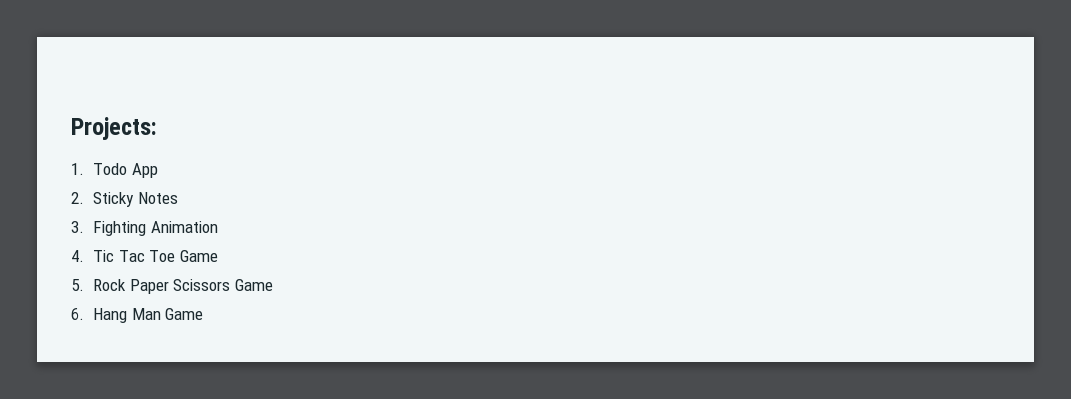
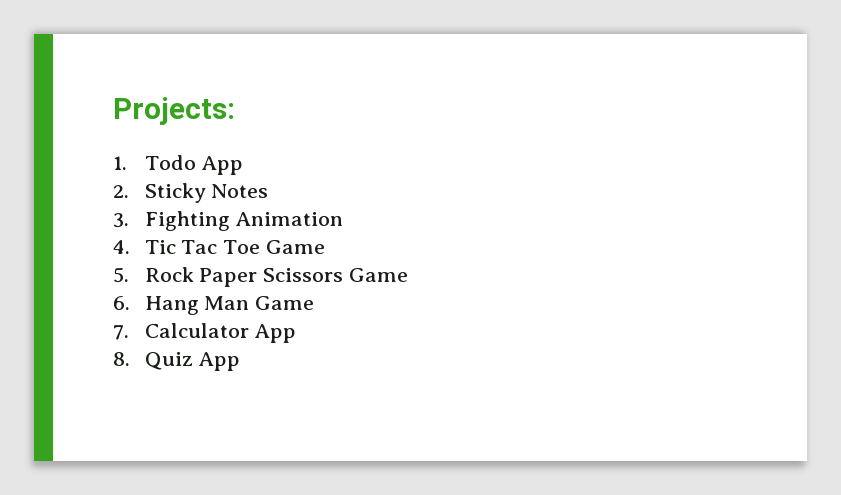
(204, 314) none -> [113,323,297,343] [113,352,241,371] // 7. Calculator App // 8. Quiz App

